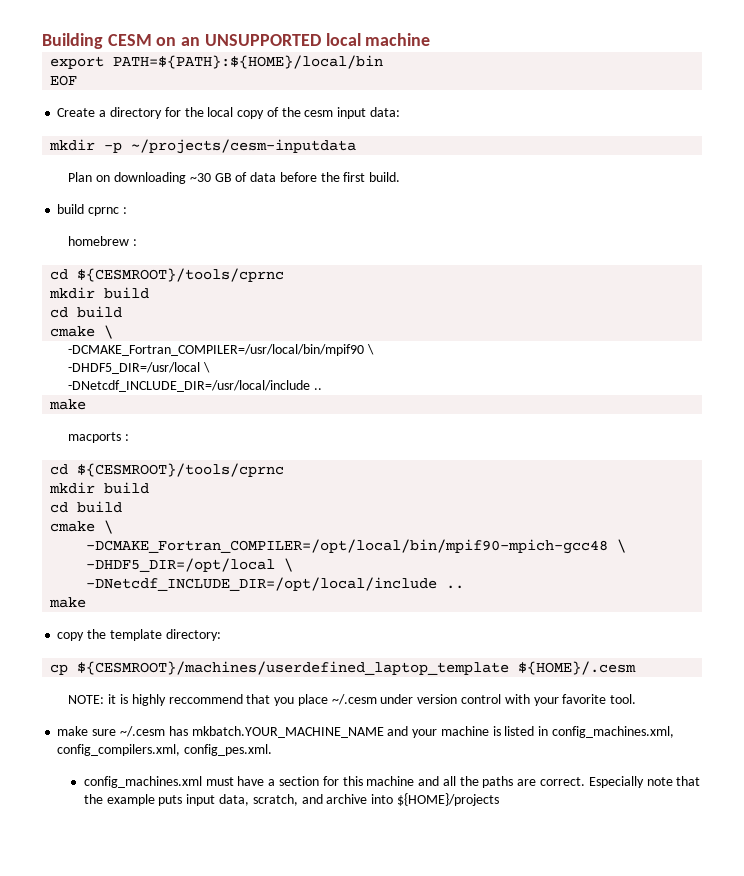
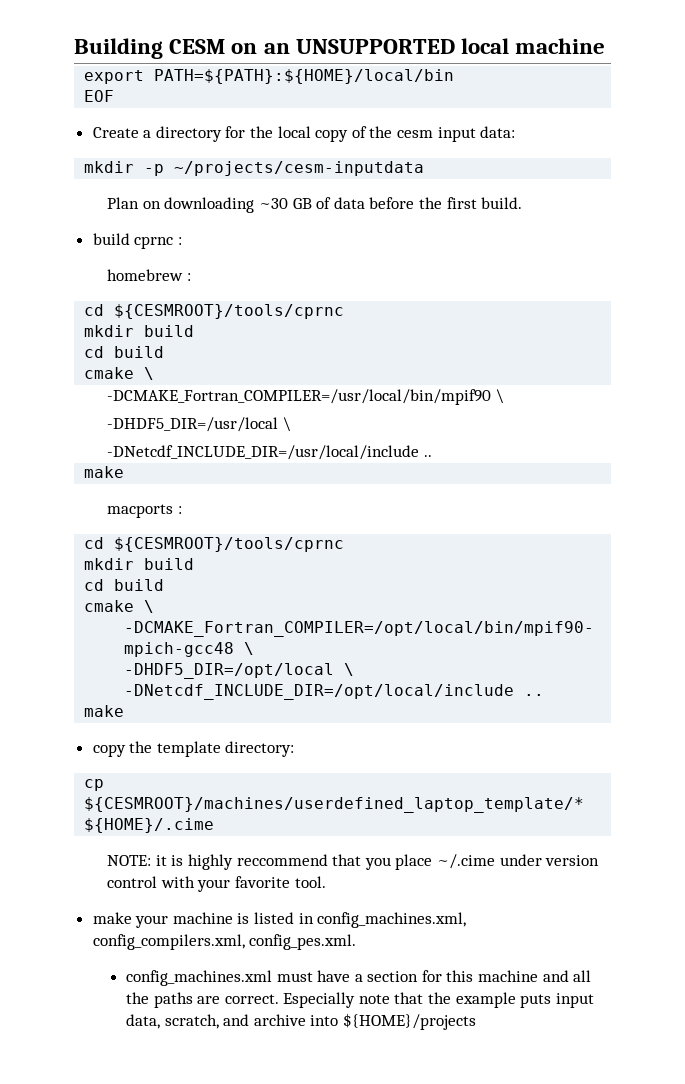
[77,661,637,675] ${CESMROOT}/machines/userdefined_laptop_template ${HOME}/.cesm -> [84,797,585,813] [84,818,215,833] ${CESMROOT}/machines/userdefined_laptop_template/* ${HOME}/.cime
[331,694,377,705] ~/.cesm -> [436,854,495,869] ~/.cime
[92,726,409,738] sure ~/.cesm has mkbatch.YOUR_MACHINE_NAME and -> (132, 918) none

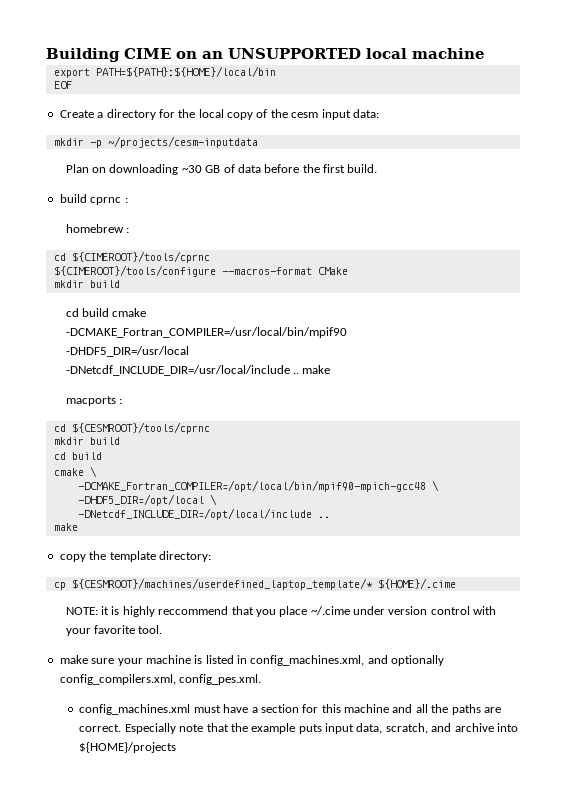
[169,39,226,54] CESM -> [124,48,171,59] CIME
[114,304,345,319] [84,325,195,337] [84,346,165,358] [84,367,155,380] ${CESMROOT}/tools/cprnc // mkdir build // cd build // cmake \ -> [71,251,210,263] [53,265,348,277] [53,280,120,288] [65,308,147,317] ${CIMEROOT}/tools/cprnc // ${CIMEROOT}/tools/configure --macros-format CMake // mkdir build // cd build cmake
[495,389,504,404] \ -> (347, 332) none
[282,417,291,432] \ -> (189, 351) none
(432, 456) // -> (299, 373) none
(132, 918) none -> [91,658,115,664] sure
(467, 920) none -> [367,655,445,666] and optionally

